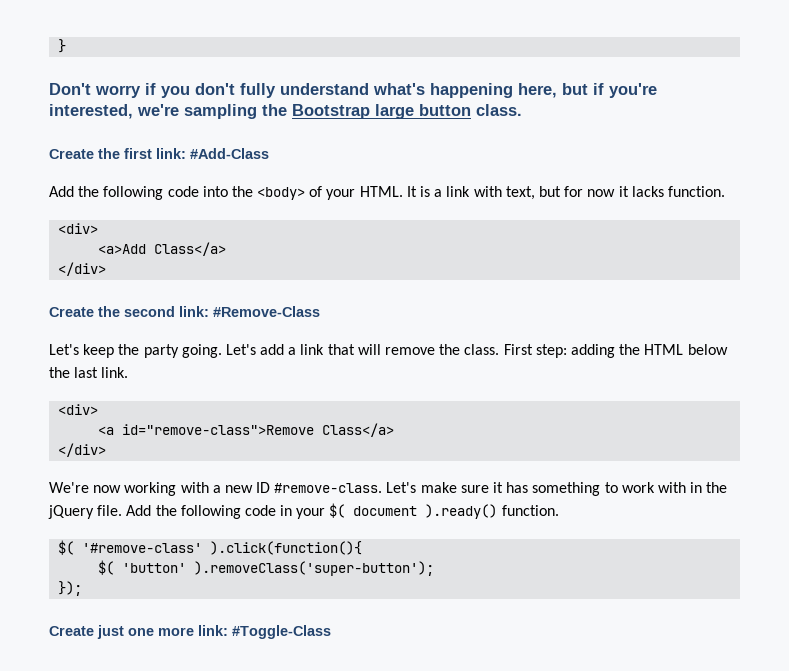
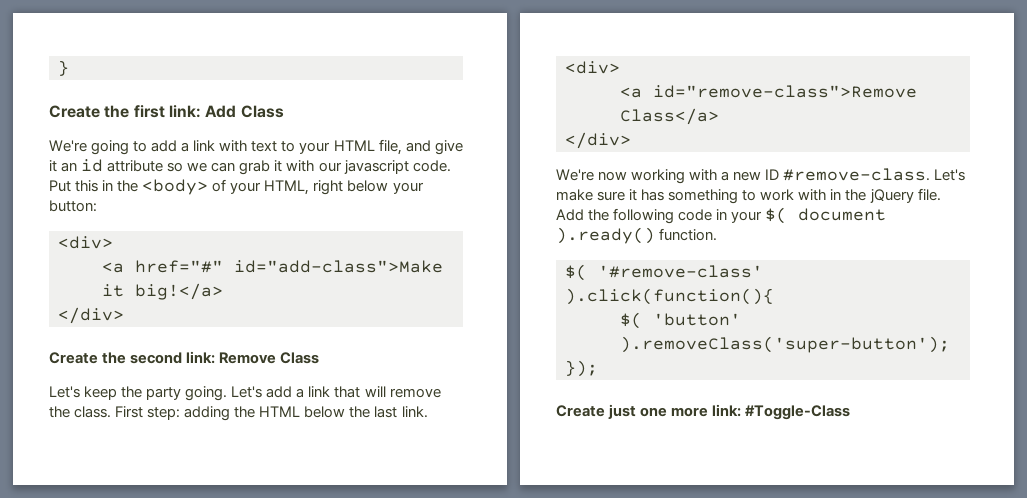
[49,83,657,98] [49,104,522,119] [49,148,269,159] [49,186,725,200] [58,223,99,234] [98,242,227,256] Don't worry if you don't fully understand what's happening here, but if you're interested, we're sampling the Bootstrap large button class. // Create the first link: #Add-Class // Add the following code into the <body> of your HTML. It is a link with text, but for now it lacks function. // <div> // <a>Add Class</a> -> [49,105,284,118] [49,139,463,155] [49,159,451,175] [49,179,424,195] [49,200,97,212] [58,236,113,249] [102,260,443,273] [102,283,223,300] Create the first link: Add Class // We're going to add a link with text to your HTML file, and give it an id attribute so we can grab it with our javascript code. Put this in the <body> of your HTML, right below your button: // <div> // <a href="#" id="add-class">Make it big!</a>
[213,306,320,317] #Remove-Class -> [219,352,320,364] Remove Class

